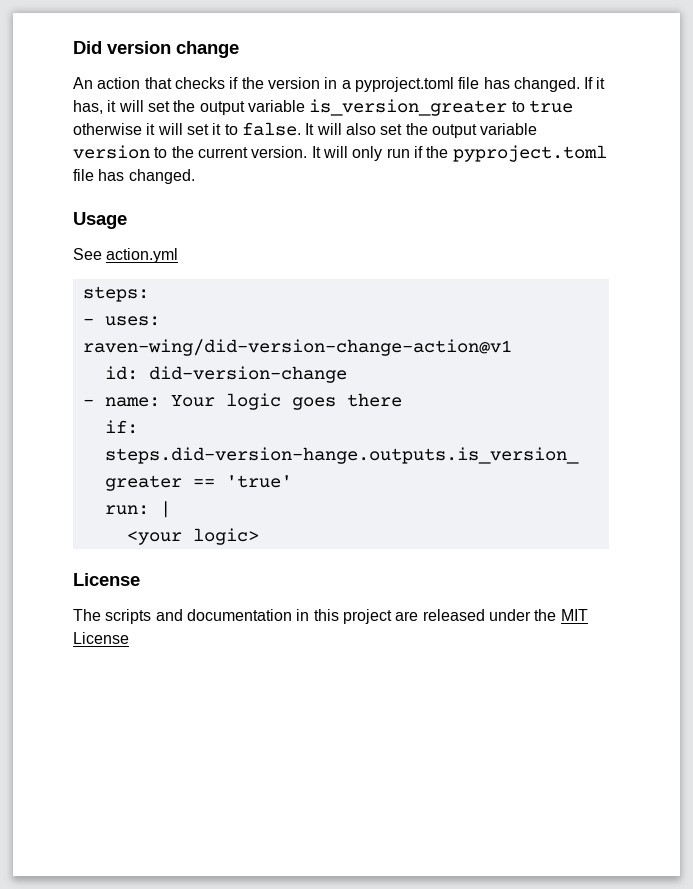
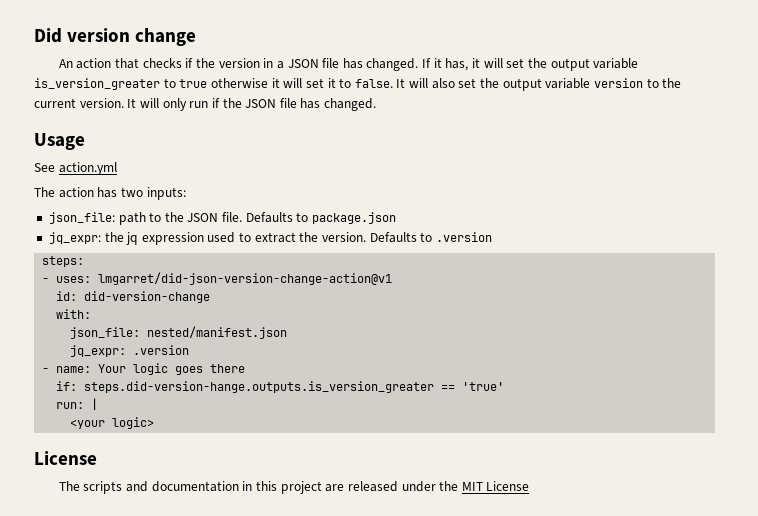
[354,77,454,92] pyproject.toml -> [287,59,319,68] JSON
[452,145,607,162] pyproject.toml -> [245,99,277,108] JSON
(179, 255) none -> [34,187,186,200] [48,212,397,225] [48,232,492,245] // The action has two inputs: // json_file: path to the JSON file. Defaults to package.json // jq_expr: the jq expression used to extract the version. Defaults to .version
[82,339,512,356] raven-wing/did-version-change-action@v1 -> [98,272,393,285] lmgarret/did-json-version-change-action@v1
(347, 374) none -> [56,309,92,319] [70,326,288,339] [70,345,190,357] // with: // json_file: nested/manifest.json // jq_expr: .version

